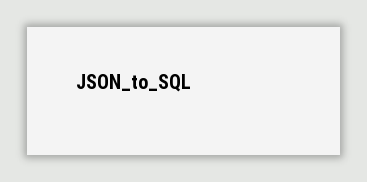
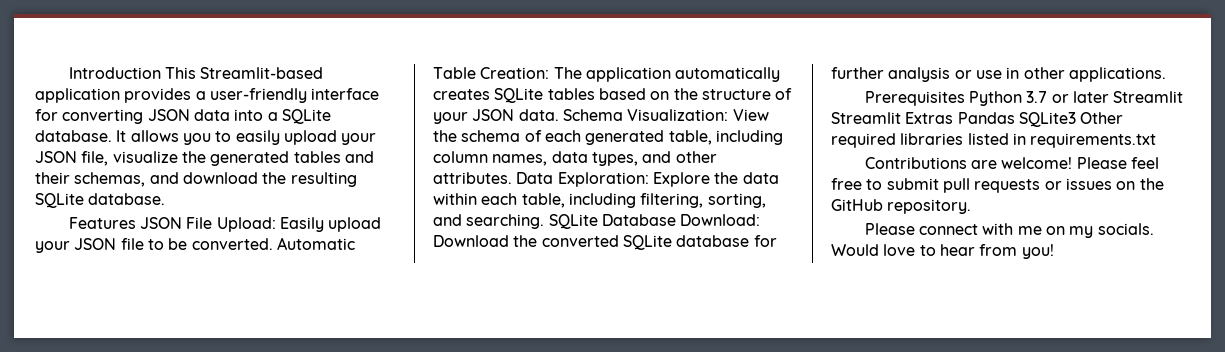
[76,74,191,92] JSON_to_SQL -> [68,67,324,79] [35,88,380,103] [35,109,331,124] [35,130,377,145] [35,151,374,166] [35,172,357,187] [35,193,166,208] [68,217,382,232] [35,237,355,253] [433,67,781,82] [433,88,793,103] [433,109,769,124] [433,130,783,145] [433,151,717,166] [433,172,779,187] [433,193,766,208] [433,214,761,229] [433,235,777,250] [831,67,1166,82] [864,91,1184,106] [831,112,1124,127] [831,133,1157,148] [864,157,1159,169] [831,178,1164,193] [831,199,972,214] [864,223,1154,238] [831,244,1054,259] Introduction This Streamlit-based application provides a user-friendly interface for converting JSON data into a SQLite database. It allows you to easily upload your JSON file, visualize the generated tables and their schemas, and download the resulting SQLite database. // Features JSON File Upload: Easily upload your JSON file to be converted. Automatic Table Creation: The application automatically creates SQLite tables based on the structure of your JSON data. Schema Visualization: View the schema of each generated table, including column names, data types, and other attributes. Data Exploration: Explore the data within each table, including filtering, sorting, and searching. SQLite Database Download: Download the converted SQLite database for further analysis or use in other applications. // Prerequisites Python 3.7 or later Streamlit Streamlit Extras Pandas SQLite3 Other required libraries listed in requirements.txt // Contributions are welcome! Please feel free to submit pull requests or issues on the GitHub repository. // Please connect with me on my socials. Would love to hear from you!

